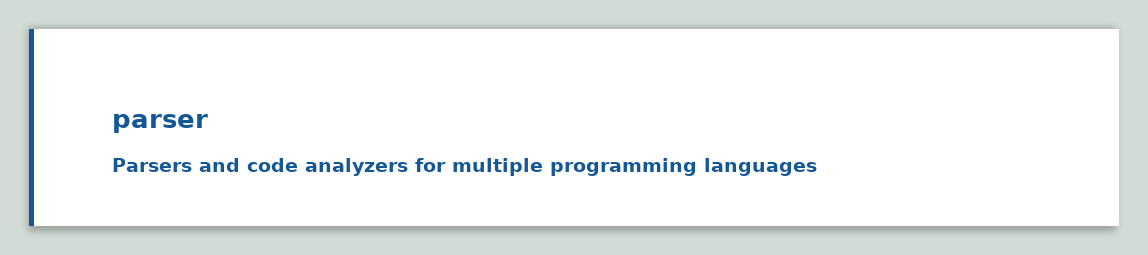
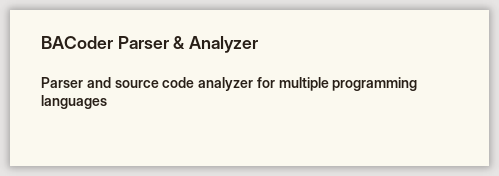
[112,114,208,133] [112,158,408,176] parser // Parsers and code analyzers -> [41,36,259,53] [41,77,254,91] BACoder Parser & Analyzer // Parser and source code analyzer

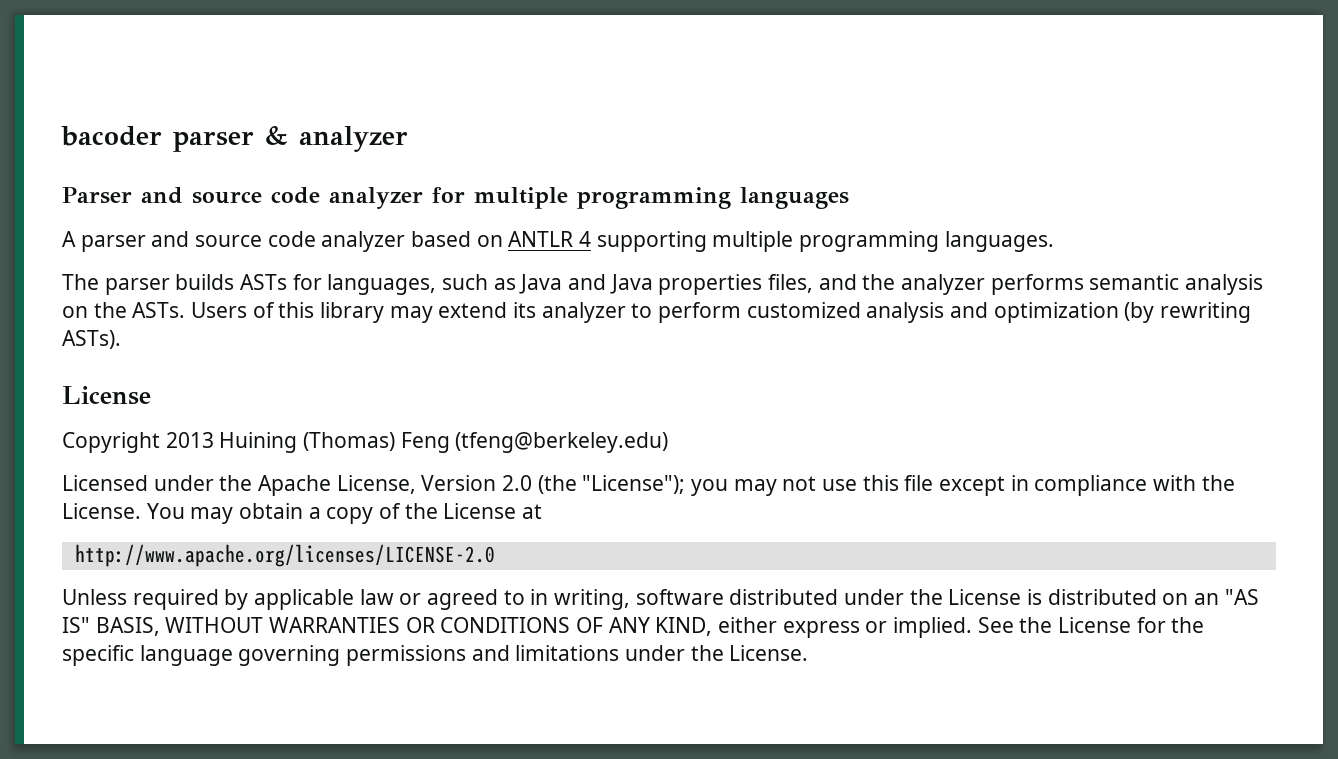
[41,36,259,53] BACoder Parser & Analyzer -> [61,126,408,152] bacoder parser & analyzer
(107, 102) none -> [62,231,1054,252] [62,274,1264,295] [62,302,1252,323] [62,330,121,349] [62,386,151,405] [62,432,669,453] [62,475,1235,496] [62,503,543,524] [74,544,495,567] [62,589,1259,610] [62,617,1205,638] [62,645,809,666] // A parser and source code analyzer based on ANTLR 4 supporting multiple programming languages. // The parser builds ASTs for languages, such as Java and Java properties files, and the analyzer performs semantic analysis on the ASTs. Users of this library may extend its analyzer to perform customized analysis and optimization (by rewriting ASTs). // License // Copyright 2013 Huining (Thomas) Feng (tfeng@berkeley.edu) // Licensed under the Apache License, Version 2.0 (the "License"); you may not use this file except in compliance with the License. You may obtain a copy of the License at // http://www.apache.org/licenses/LICENSE-2.0 // Unless required by applicable law or agreed to in writing, software distributed under the License is distributed on an "AS IS" BASIS, WITHOUT WARRANTIES OR CONDITIONS OF ANY KIND, either express or implied. See the License for the specific language governing permissions and limitations under the License.

